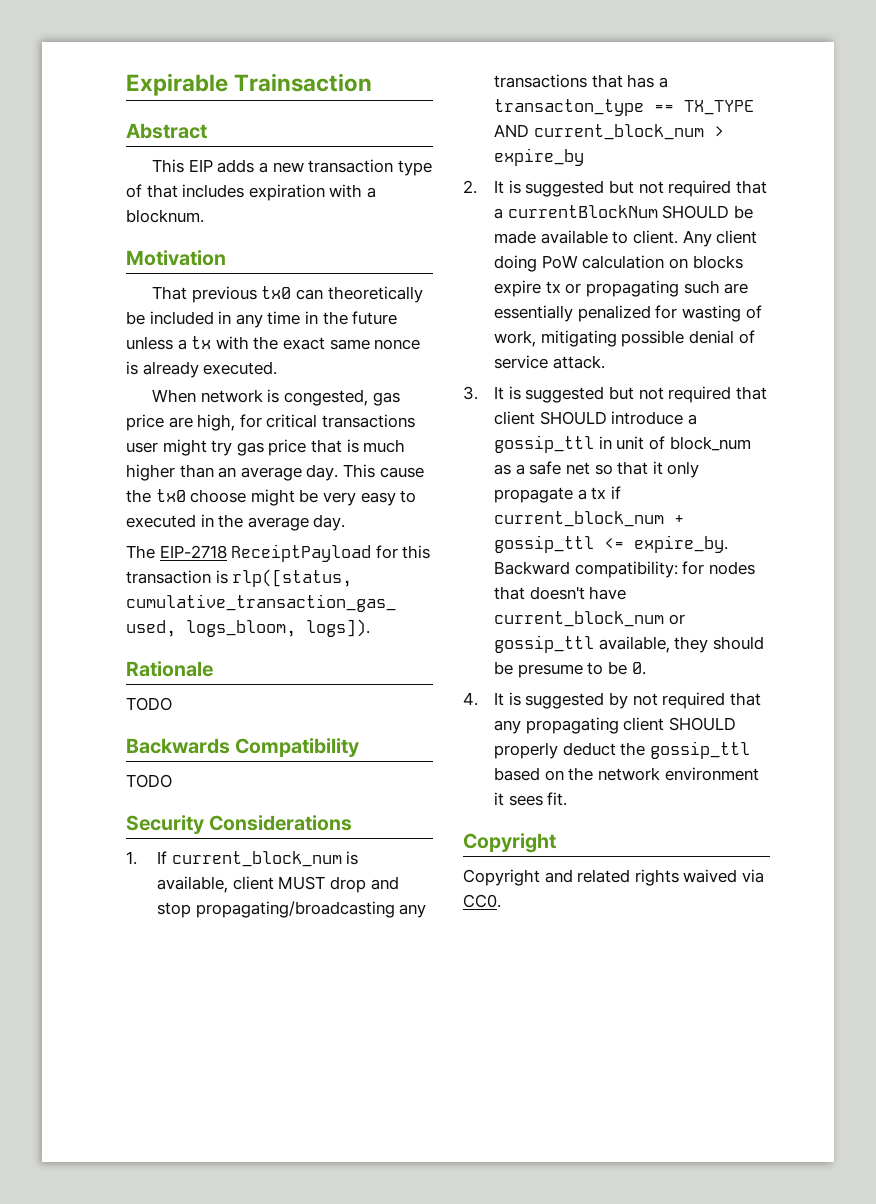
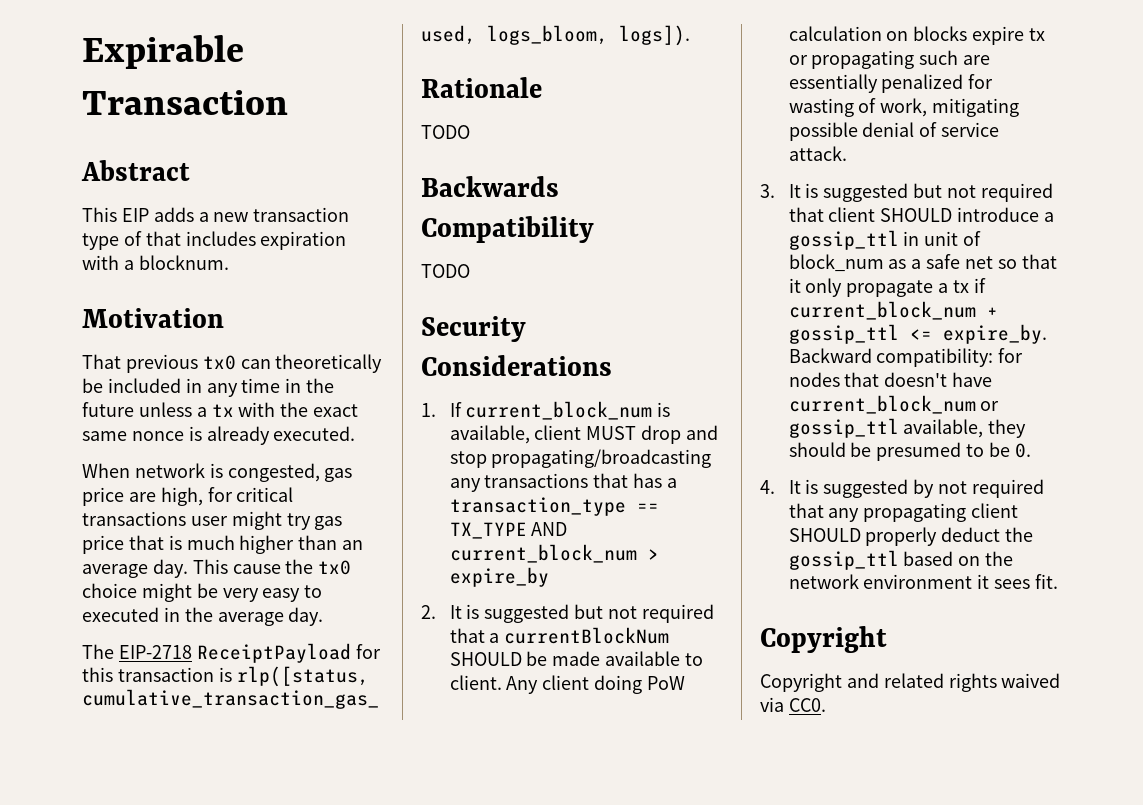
[234,73,373,92] Trainsaction -> [82,90,288,115] Transaction
[190,489,247,503] choose -> [82,583,137,598] choice
[494,99,645,116] transacton_type -> [449,497,626,516] transaction_type
[517,664,583,678] presume -> [876,442,962,461] presumed

